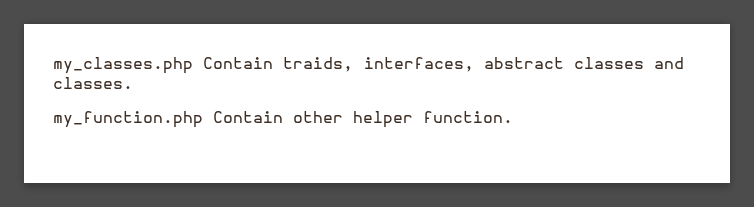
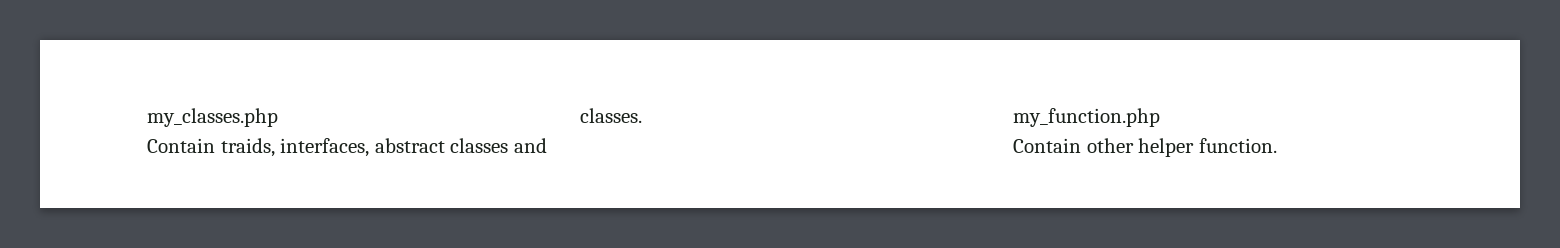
(193, 65) none -> (278, 117) //
(203, 119) none -> (1160, 117) //

